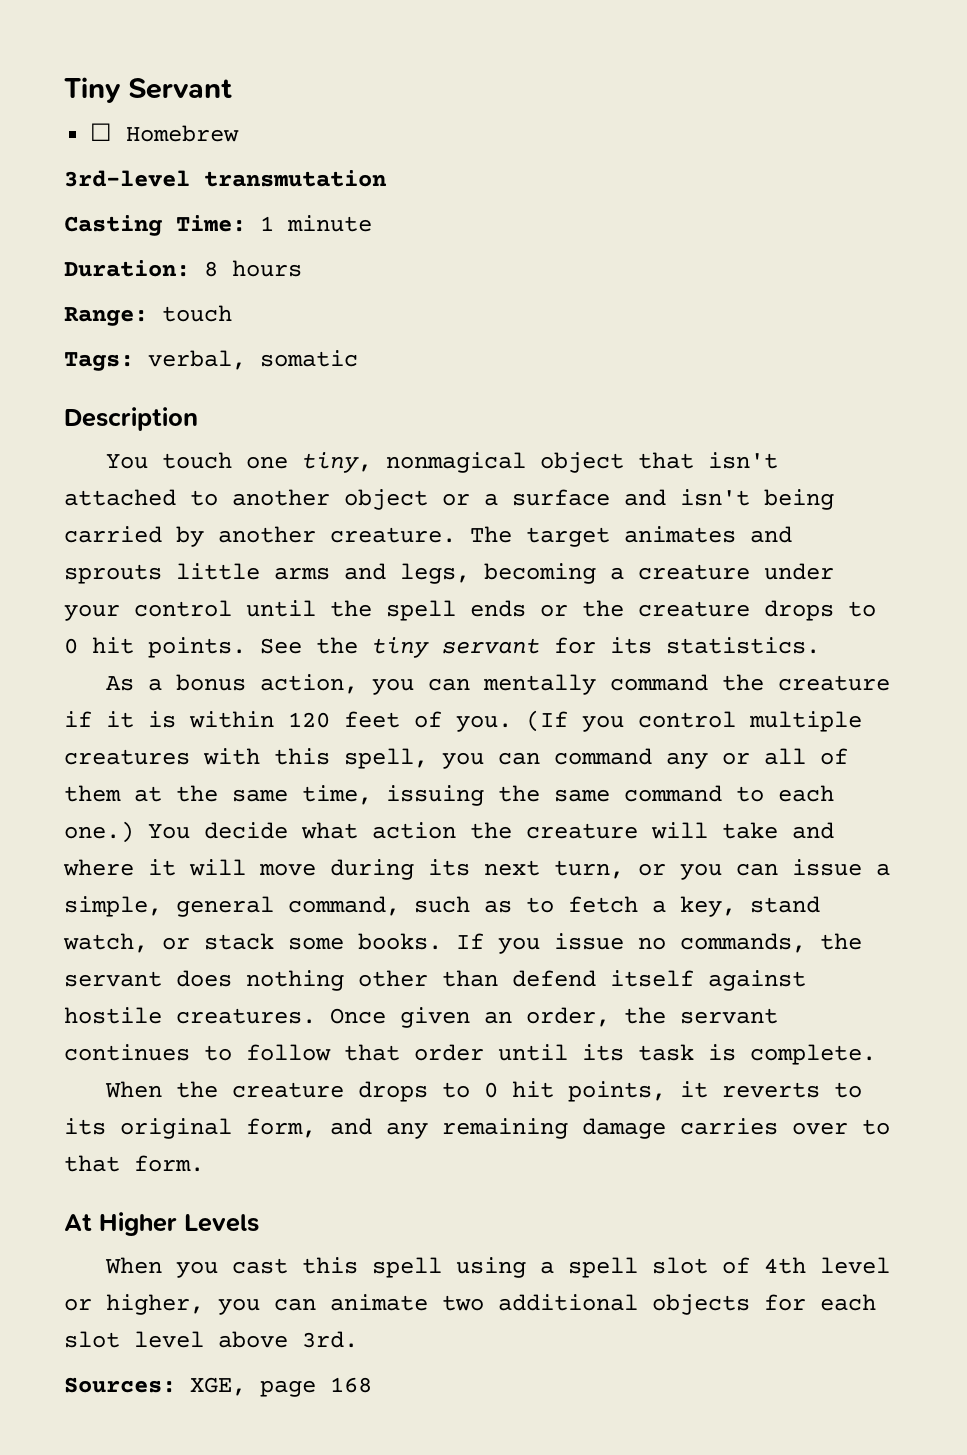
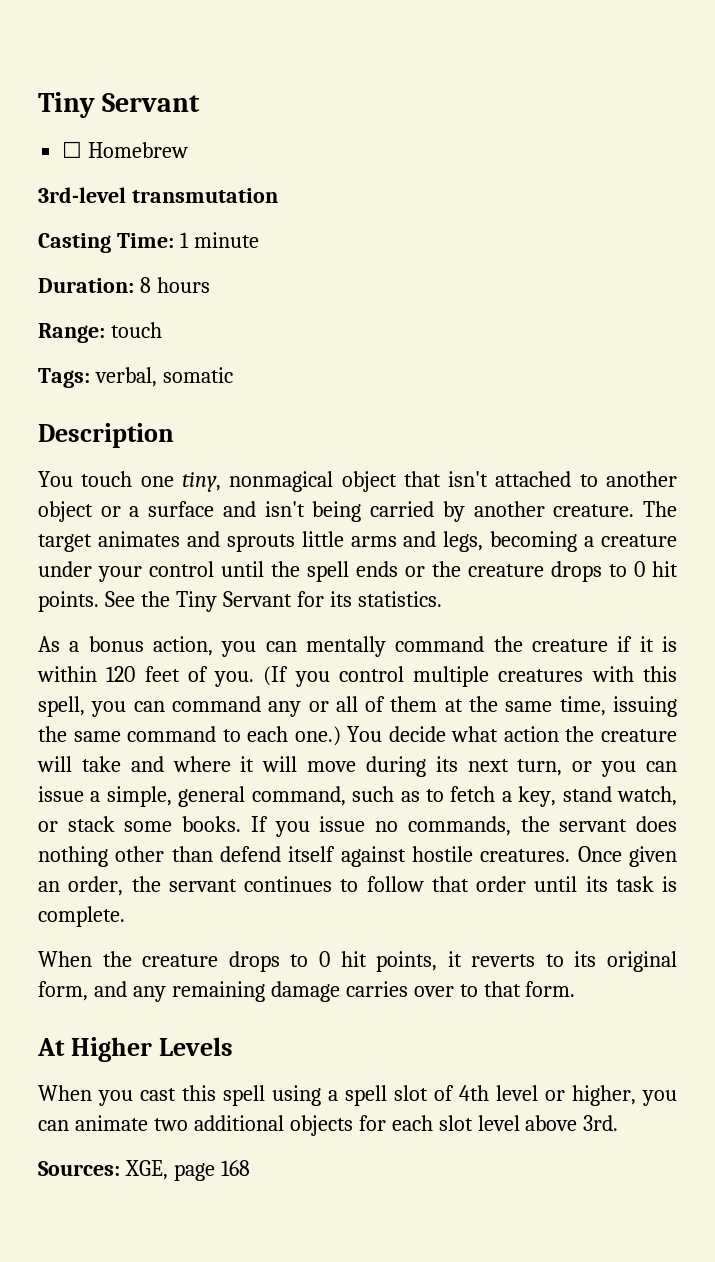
[372,637,540,658] tiny servant -> [175,591,292,612] Tiny Servant

